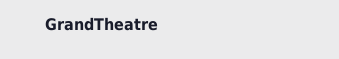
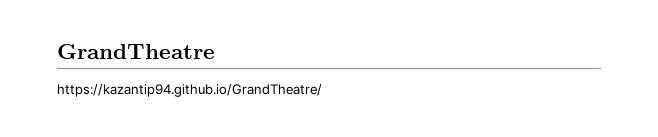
(158, 24) none -> [57,84,322,97] // https://kazantip94.github.io/GrandTheatre/

